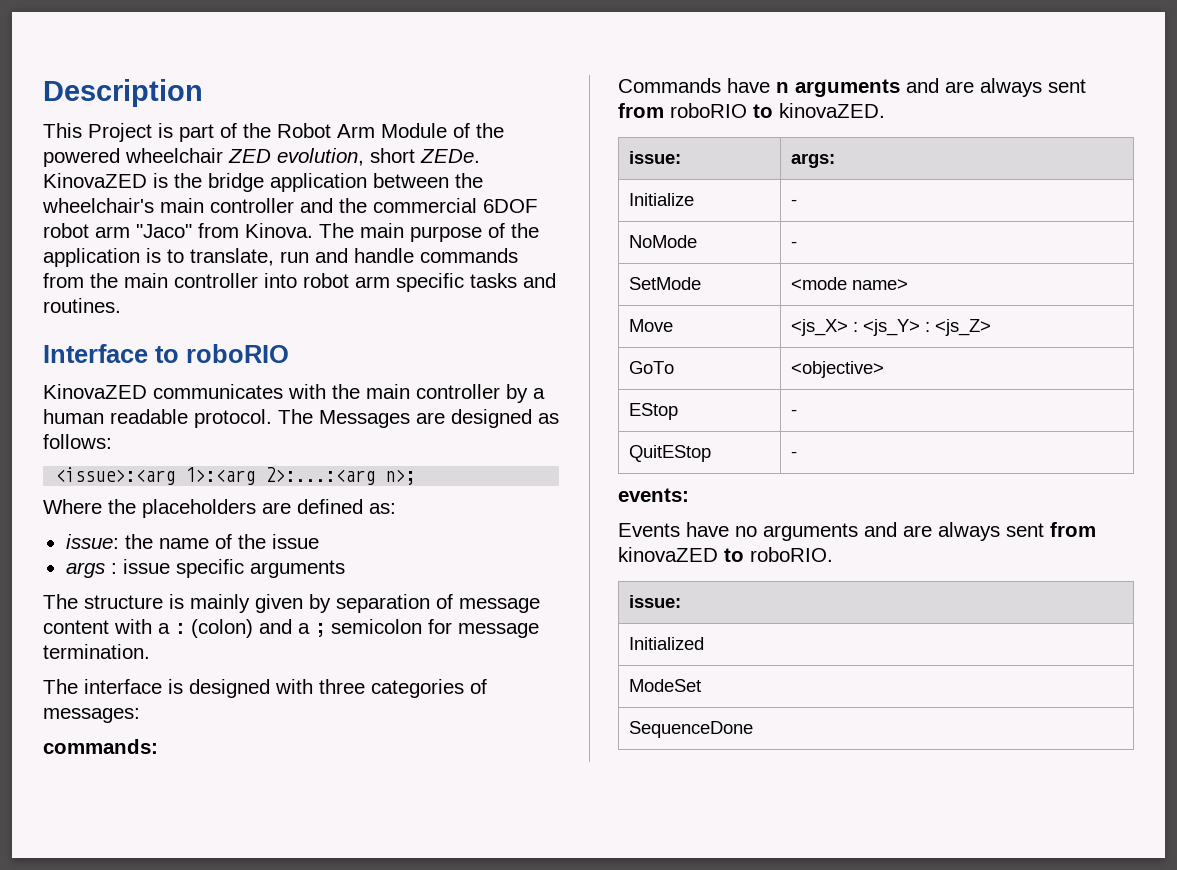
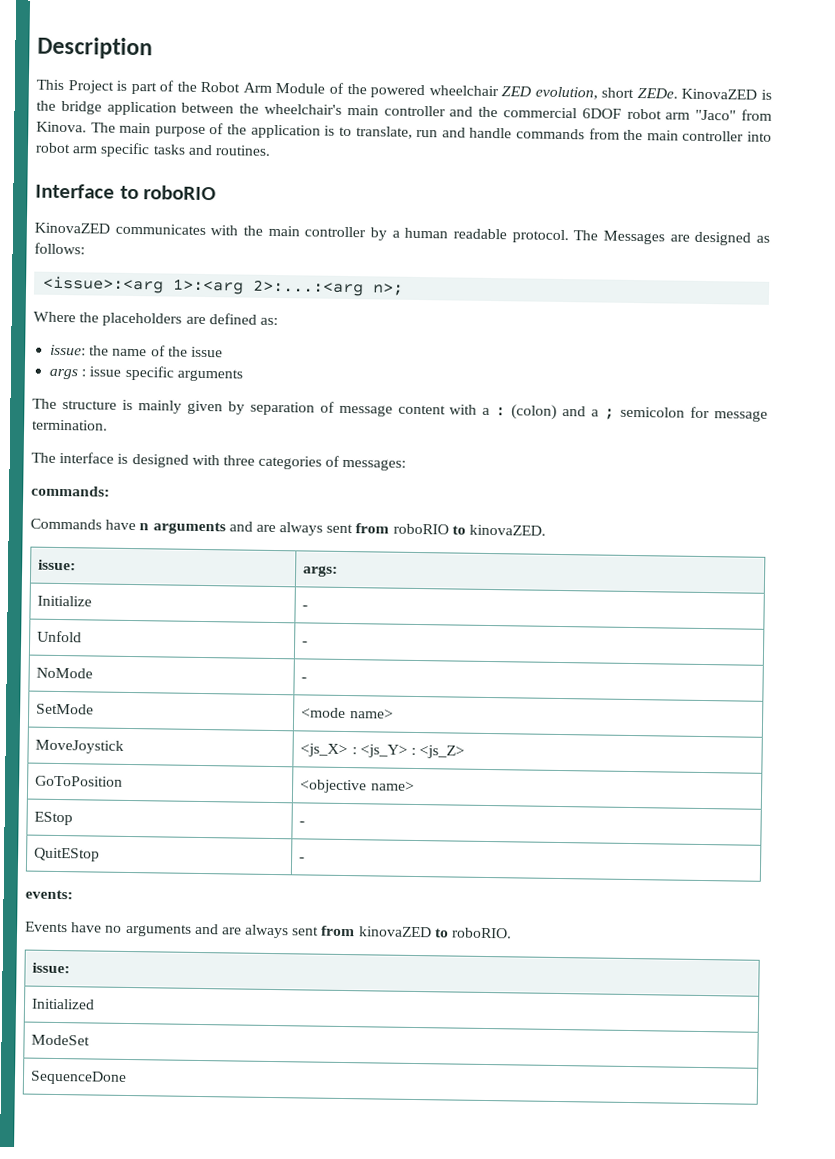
(798, 202) none -> [37,630,83,643] [302,641,309,646] // Unfold | -
[629,319,674,332] Move -> [35,739,125,754] MoveJoystick
[629,361,675,374] [791,361,885,378] GoTo | <objective> -> [35,775,124,787] [300,779,415,794] GoToPosition | <objective name>

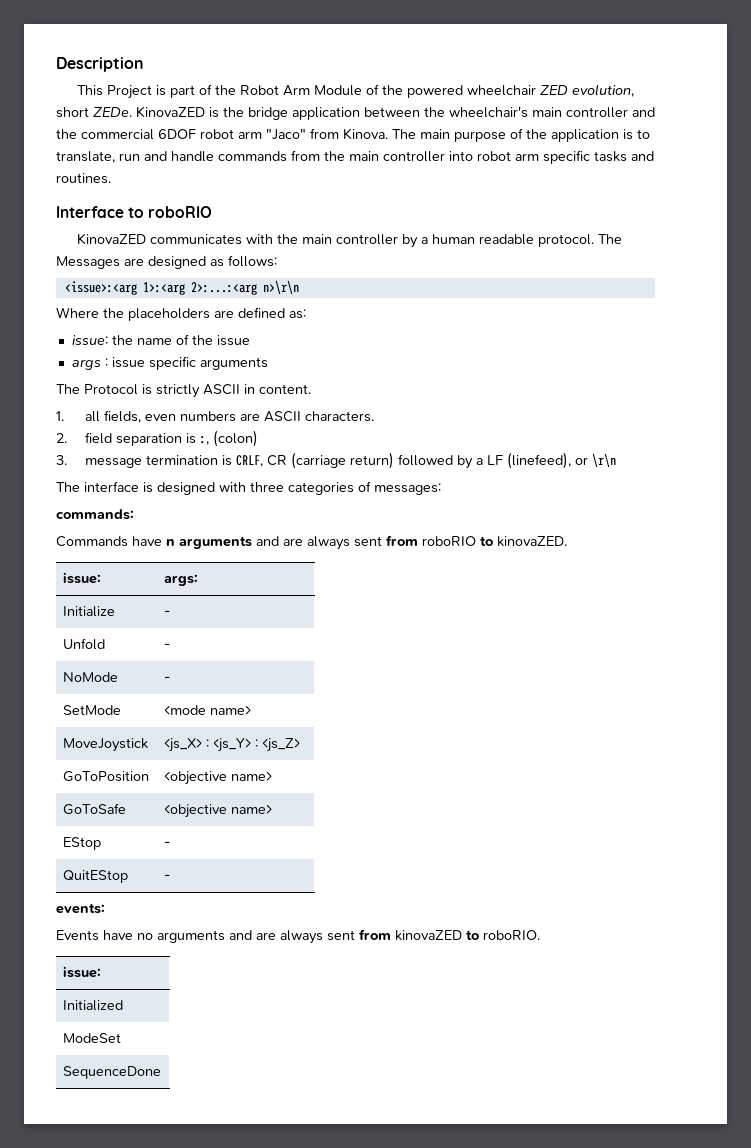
[372,283,405,296] n>; -> [262,280,299,294] n>\r\n
[61,399,768,422] [32,419,108,431] structure is mainly given by separation of message content with a : (colon) and a ; semicolon for message termination. -> [84,384,311,398] [56,410,374,423] [56,430,258,447] [56,452,616,469] Protocol is strictly ASCII in content. // 1. all fields, even numbers are ASCII characters. // 2. field separation is :, (colon) // 3. message termination is CRLF, CR (carriage return) followed by a LF (linefeed), or \r\n
(415, 786) none -> [63,803,127,815] [164,804,273,818] // GoToSafe | <objective name>

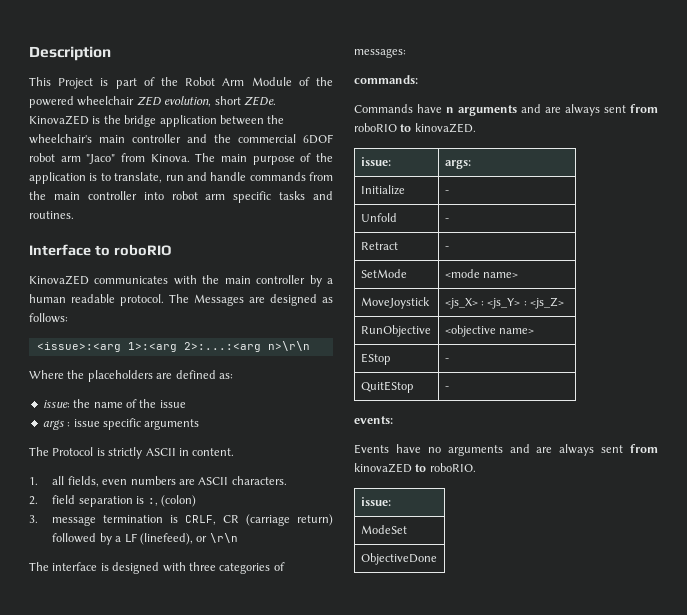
[63,672,119,682] NoMode -> [360,242,398,250] Retract
[63,771,150,782] [164,771,273,785] [63,803,127,815] GoToPosition | <objective name> // GoToSafe -> [360,325,431,337] RunObjective
[63,1000,124,1011] // Initialized -> (391, 501) none
[63,1066,162,1079] SequenceDone -> [360,553,437,565] ObjectiveDone

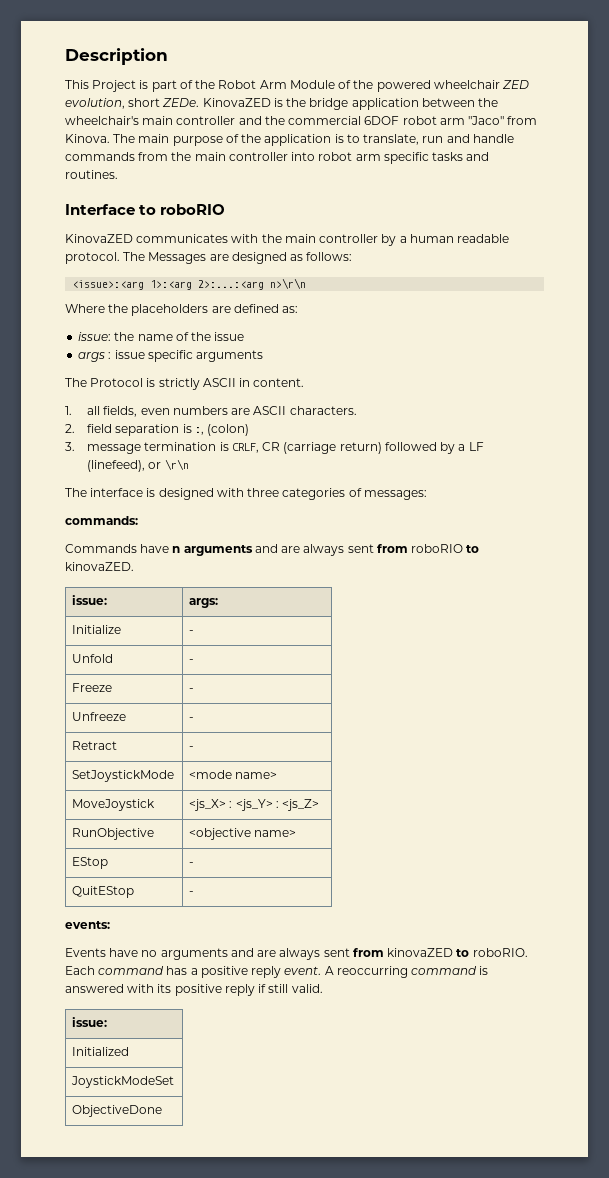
(449, 220) none -> [72,683,113,692] [189,688,195,692] [72,712,127,721] [189,717,195,721] // Freeze | - // Unfreeze | -
[360,269,407,278] SetMode -> [72,770,175,782] SetJoystickMode
(476, 467) none -> [65,966,489,978] [65,984,323,996] Each command has a positive reply event. A reoccurring command is answered with its positive reply if still valid.
[360,525,407,534] ModeSet -> [72,1047,130,1056] [71,1076,175,1088] Initialized // JoystickModeSet

